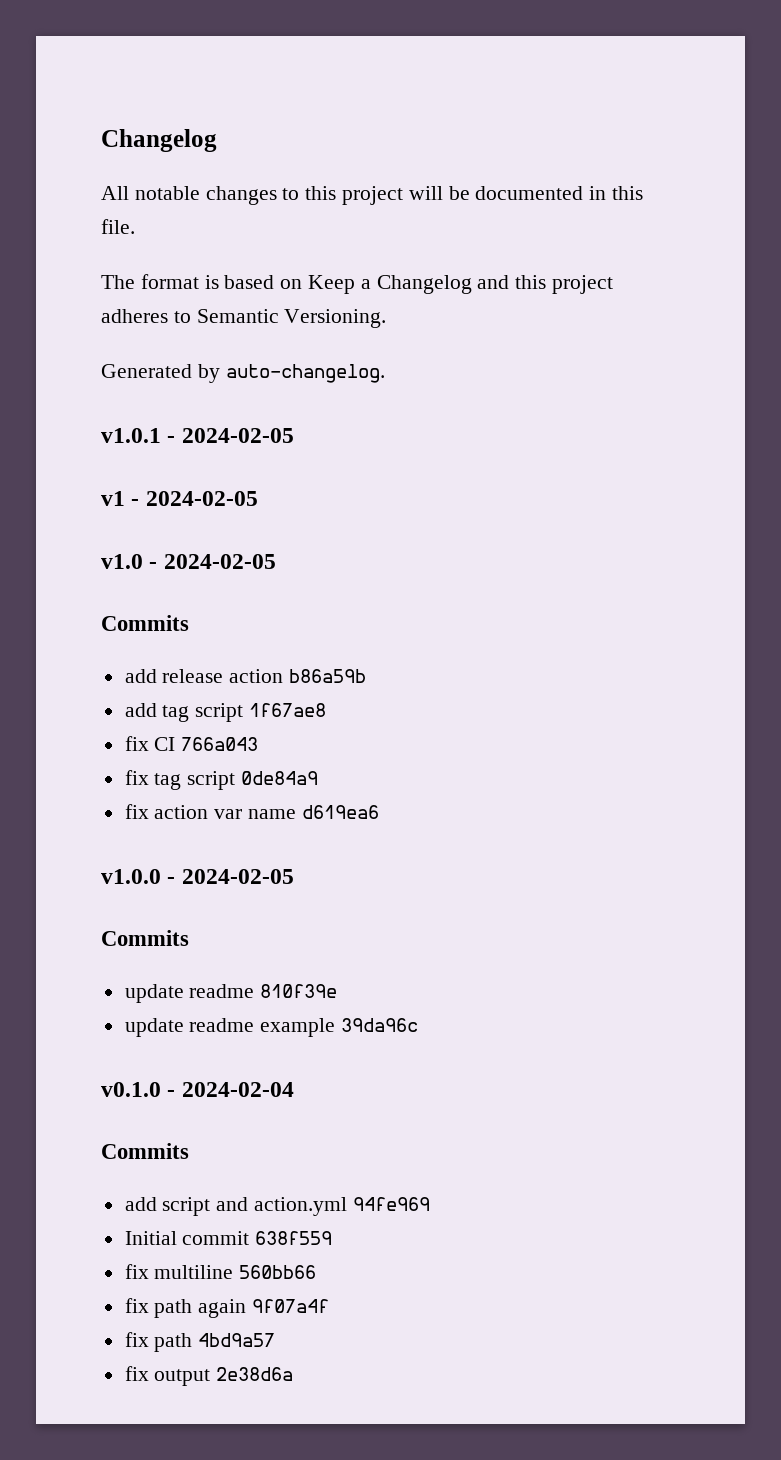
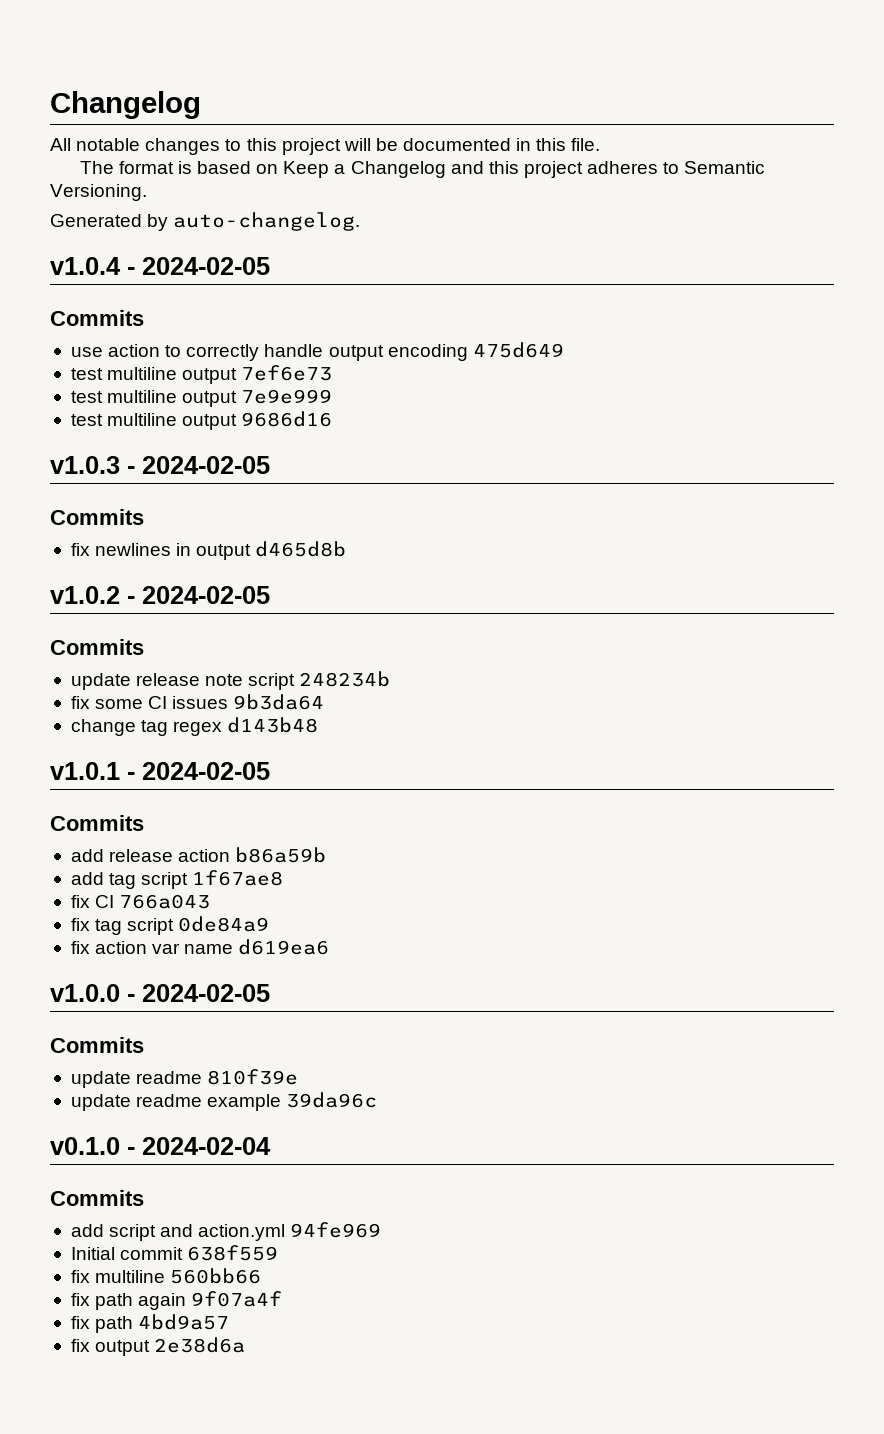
[101,428,294,443] [101,491,258,506] [101,554,143,569] v1.0.1 - 2024-02-05 // v1 - 2024-02-05 // v1.0 -> [50,257,270,275] [50,310,144,326] [70,342,564,361] [70,365,333,384] [70,389,333,407] [70,411,333,430] [50,456,270,474] [50,509,144,525] [70,541,347,560] [50,586,270,604] [50,639,144,655] [70,671,391,690] [70,694,325,710] [70,717,319,736] [50,762,120,780] v1.0.4 - 2024-02-05 // Commits // use action to correctly handle output encoding 475d649 // test multiline output 7ef6e73 // test multiline output 7e9e999 // test multiline output 9686d16 // v1.0.3 - 2024-02-05 // Commits // fix newlines in output d465d8b // v1.0.2 - 2024-02-05 // Commits // update release note script 248234b // fix some CI issues 9b3da64 // change tag regex d143b48 // v1.0.1

